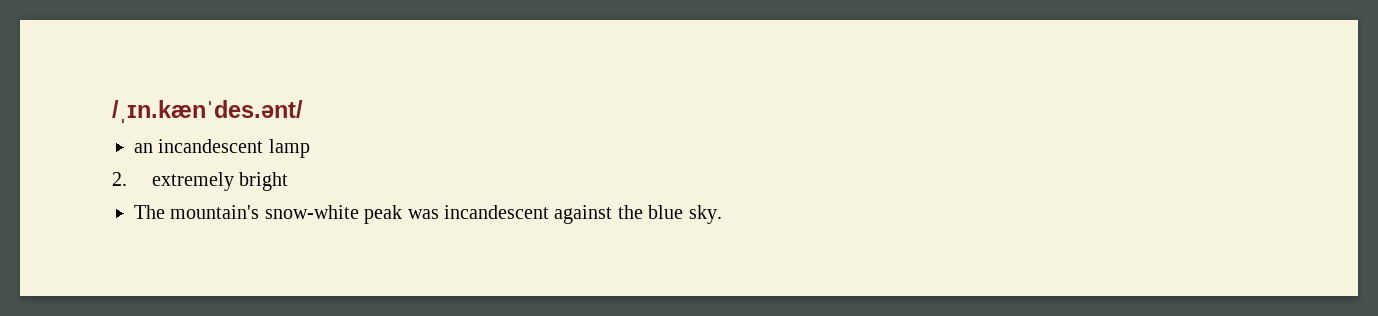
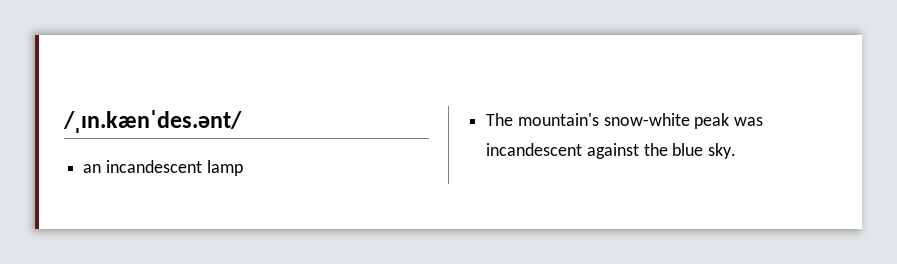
[112,172,289,191] // 2. extremely bright -> (243, 168) none

